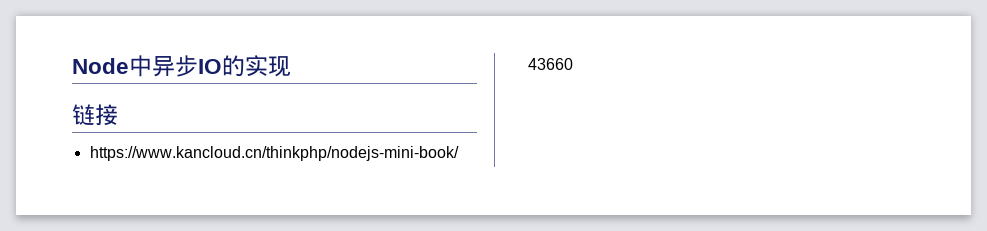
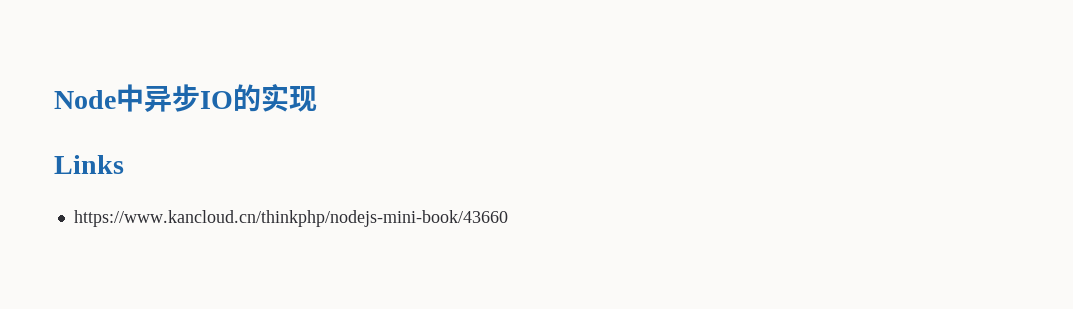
[72,104,118,126] 链接 -> [54,155,124,174] Links

